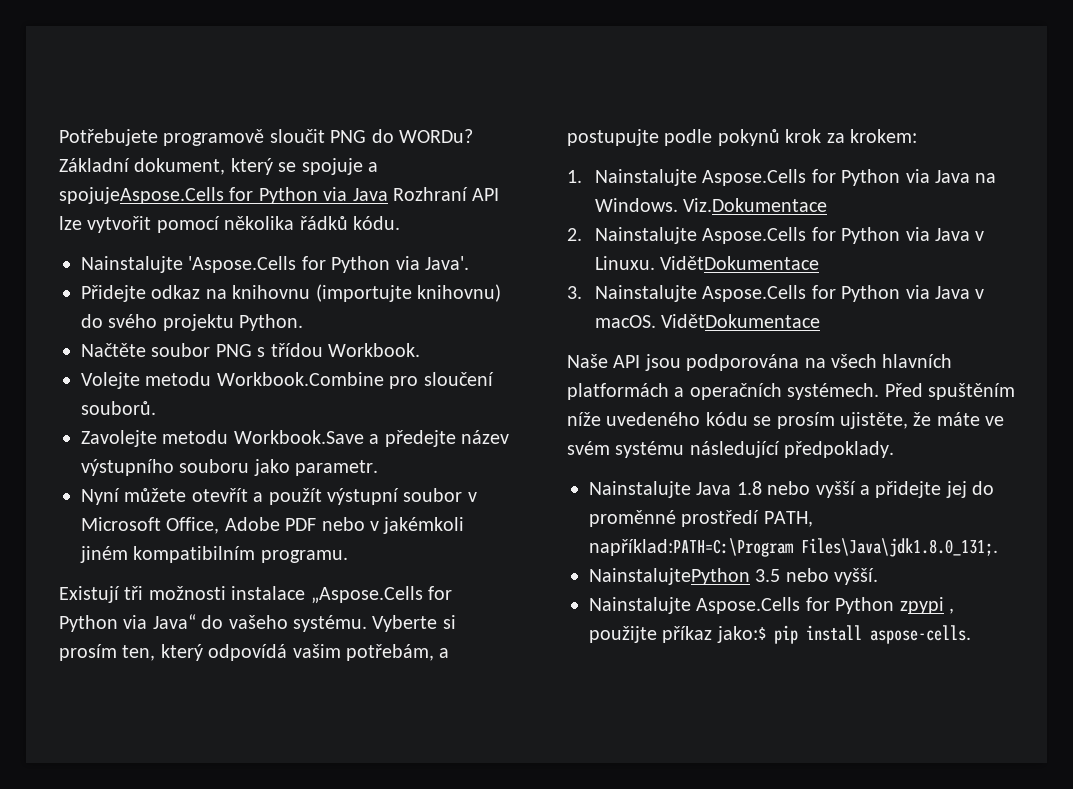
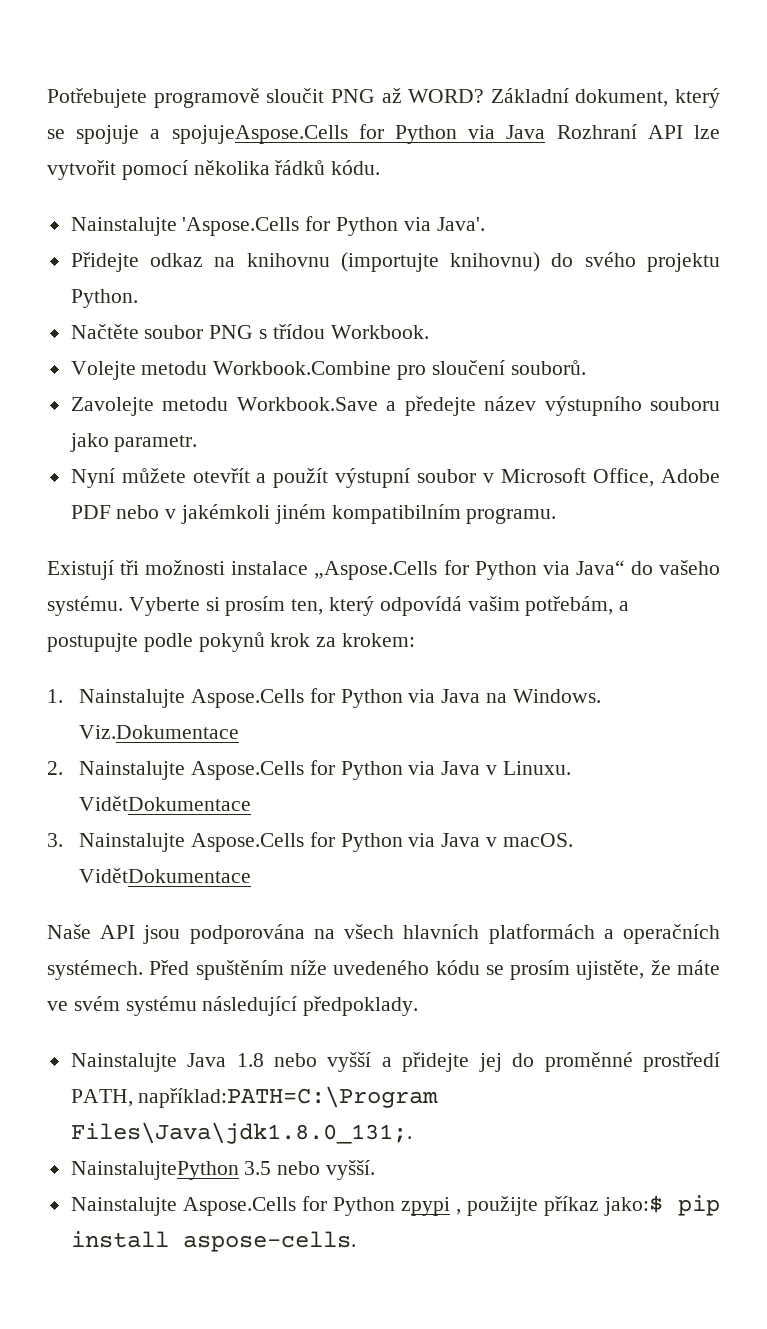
[371,129,473,143] do WORDu? -> [381,88,485,103] až WORD?

